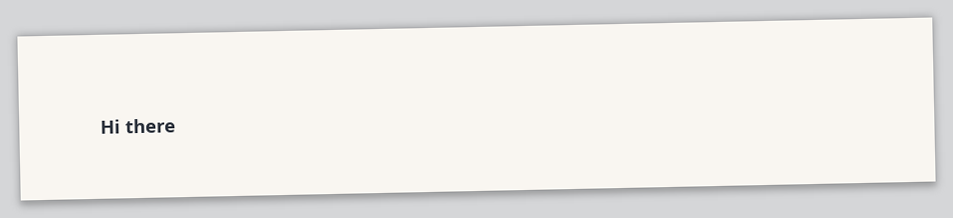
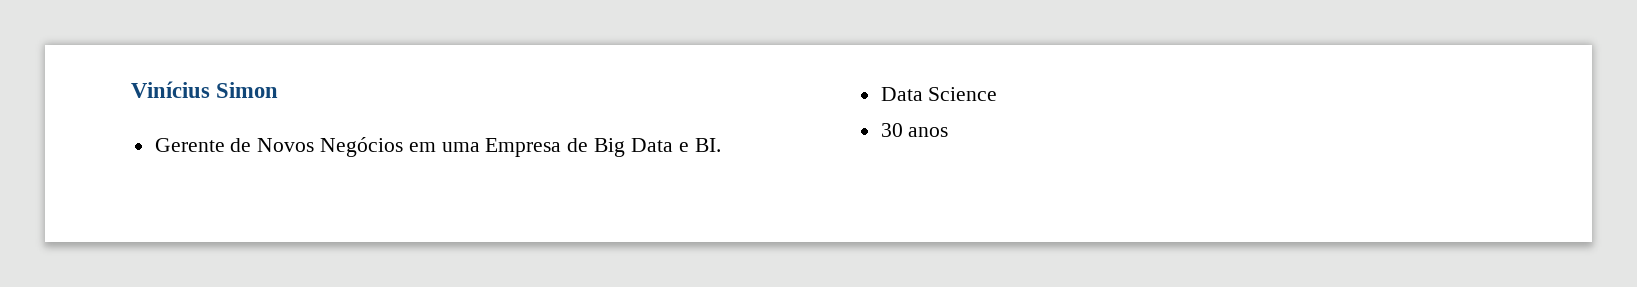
[100,118,176,134] Hi there -> [131,81,279,98] [154,137,721,157] [880,87,998,101] [880,123,949,137] Vinícius Simon // Gerente de Novos Negócios em uma Empresa de Big Data e BI. // Data Science // 30 anos

